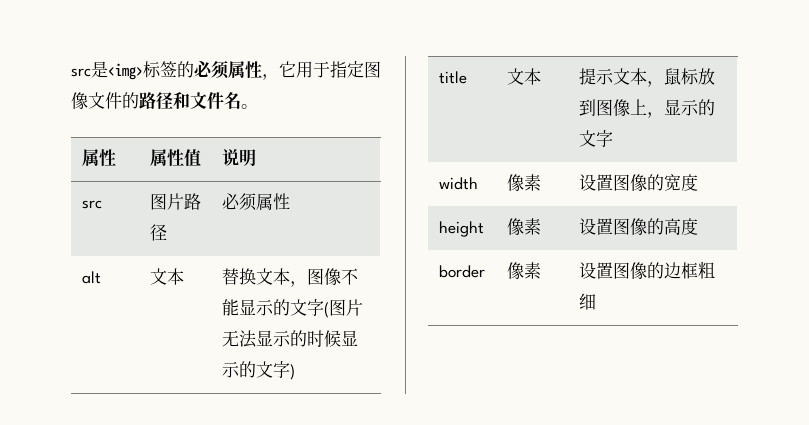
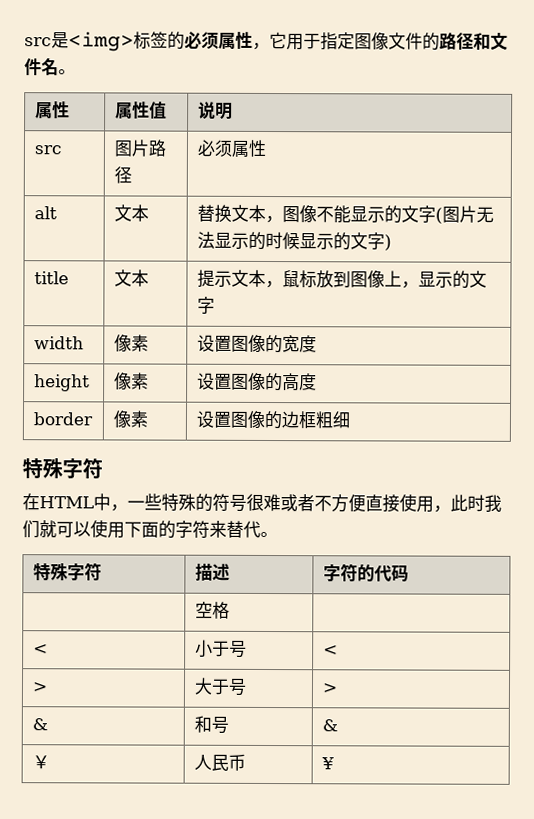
(596, 301) none -> [22,458,103,480] [22,493,502,513] [22,519,278,539] [32,562,102,582] [194,563,230,581] [322,563,409,582] [194,601,230,619] [32,644,48,655] [194,639,247,658] [322,645,338,656] [31,682,47,693] [193,677,247,696] [321,683,337,694] [31,718,48,731] [193,715,229,734] [321,719,338,732] [31,755,50,770] [193,753,246,772] [320,757,334,770] // 特殊字符 // 在HTML中，一些特殊的符号很难或者不方便直接使用，此时我们就可以使用下面的字符来替代。 // 特殊字符 | 描述 | 字符的代码 // | 空格 | // < | 小于号 | < // > | 大于号 | > // & | 和号 | & // ￥ | 人民币 | ¥

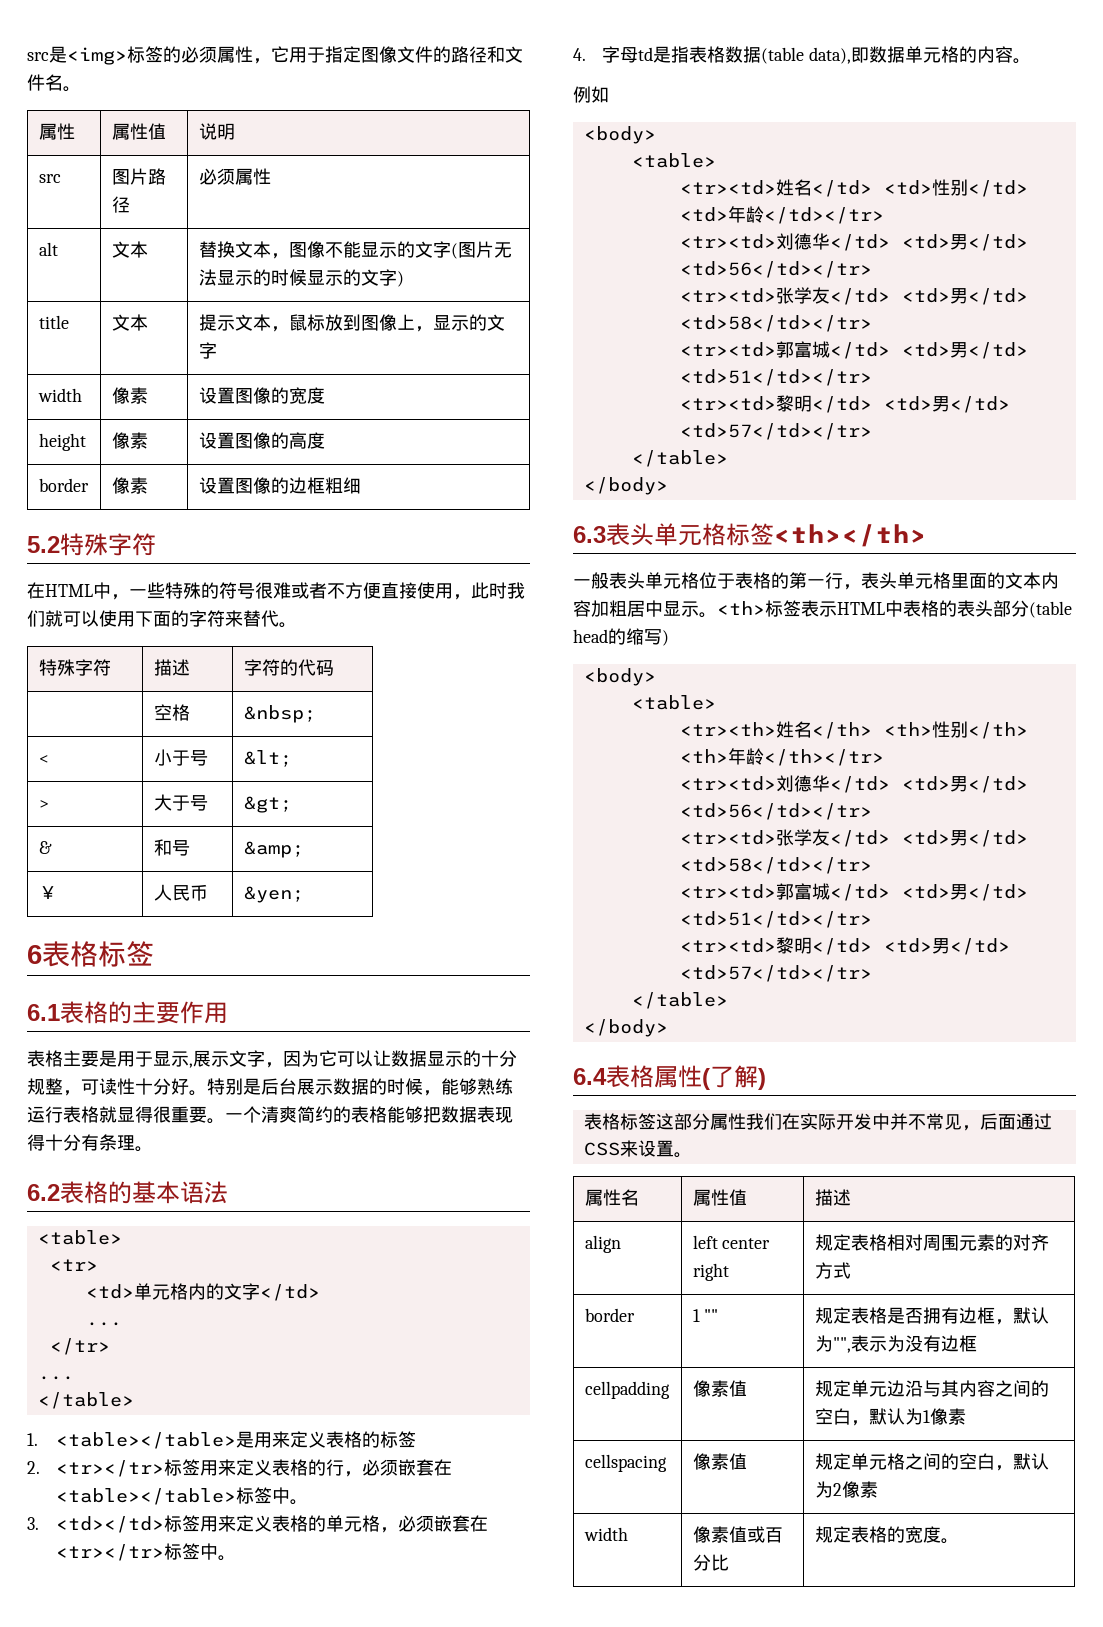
(350, 420) none -> [27,536,60,553] 5.2
(230, 610) none -> [243,705,316,723] &nbsp;
[322,645,338,656] < -> [243,750,292,767] &lt;
[321,683,337,694] > -> [243,796,292,813] &gt;
[321,719,338,732] & -> [243,841,304,858] &amp;
[320,757,334,770] ¥ -> [243,886,304,903] [27,941,154,967] [27,1001,228,1024] [27,1050,517,1068] [27,1078,513,1096] [27,1106,513,1124] [27,1134,153,1152] [27,1181,228,1204] [37,1230,122,1245] [49,1259,98,1271] [85,1283,320,1301] [85,1322,122,1326] [49,1338,110,1355] [37,1376,74,1380] [37,1392,134,1409] [27,1431,416,1449] [27,1459,452,1477] [55,1487,308,1505] [27,1515,488,1533] [55,1543,236,1561] [573,46,1031,64] [573,86,609,103] [583,126,656,144] [631,153,716,168] [679,179,1028,197] [679,206,884,224] [679,233,1028,251] [679,261,872,278] [679,287,1028,305] [679,315,872,332] [679,341,1028,359] [679,369,872,386] [679,395,1010,413] [679,423,872,440] [631,450,728,467] [583,477,668,495] [573,523,927,547] [573,572,1059,590] [573,600,1072,618] [573,628,669,646] [583,668,656,686] [631,695,716,710] [679,721,1028,739] [679,748,884,766] [679,775,1028,793] [679,803,872,820] [679,829,1028,847] [679,857,872,874] [679,883,1028,901] [679,911,872,928] [679,937,1010,955] [679,965,872,982] [631,992,728,1009] [583,1019,668,1037] [573,1065,766,1090] [583,1113,1052,1131] [583,1140,692,1158] [584,1189,639,1206] [692,1189,747,1206] [814,1189,851,1206] [584,1235,621,1253] [692,1235,771,1249] [692,1263,729,1281] [814,1234,1049,1251] [814,1262,851,1279] [584,1308,635,1322] [692,1309,719,1322] [814,1307,1049,1325] [814,1335,977,1353] [584,1381,670,1399] [692,1380,747,1397] [814,1380,1049,1397] [814,1408,966,1426] [584,1454,667,1472] [692,1453,747,1470] [814,1453,1049,1471] [814,1481,878,1498] [583,1527,628,1541] [692,1526,783,1543] [692,1554,729,1571] [814,1526,959,1544] &yen; // 6表格标签 // 6.1表格的主要作用 // 表格主要是用于显示,展示文字，因为它可以让数据显示的十分规整，可读性十分好。特别是后台展示数据的时候，能够熟练运行表格就显得很重要。一个清爽简约的表格能够把数据表现得十分有条理。 // 6.2表格的基本语法 // <table> // <tr> // <td>单元格内的文字</td> // ... // </tr> // ... // </table> // 1. <table></table>是用来定义表格的标签 // 2. <tr></tr>标签用来定义表格的行，必须嵌套在<table></table>标签中。 // 3. <td></td>标签用来定义表格的单元格，必须嵌套在<tr></tr>标签中。 // 4.字母td是指表格数据(table data),即数据单元格的内容。 // 例如 // <body> // <table> // <tr><td>姓名</td> <td>性别</td> <td>年龄</td></tr> // <tr><td>刘德华</td> <td>男</td> <td>56</td></tr> // <tr><td>张学友</td> <td>男</td> <td>58</td></tr> // <tr><td>郭富城</td> <td>男</td> <td>51</td></tr> // <tr><td>黎明</td> <td>男</td> <td>57</td></tr> // </table> // </body> // 6.3表头单元格标签<th></th> // 一般表头单元格位于表格的第一行，表头单元格里面的文本内容加粗居中显示。<th>标签表示HTML中表格的表头部分(table head的缩写) // <body> // <table> // <tr><th>姓名</th> <th>性别</th> <th>年龄</th></tr> // <tr><td>刘德华</td> <td>男</td> <td>56</td></tr> // <tr><td>张学友</td> <td>男</td> <td>58</td></tr> // <tr><td>郭富城</td> <td>男</td> <td>51</td></tr> // <tr><td>黎明</td> <td>男</td> <td>57</td></tr> // </table> // </body> // 6.4表格属性(了解) // 表格标签这部分属性我们在实际开发中并不常见，后面通过CSS来设置。 // 属性名 | 属性值 | 描述 // align | left center right | 规定表格相对周围元素的对齐方式 // border | 1 "" | 规定表格是否拥有边框，默认为"",表示为没有边框 // cellpadding | 像素值 | 规定单元边沿与其内容之间的空白，默认为1像素 // cellspacing | 像素值 | 规定单元格之间的空白，默认为2像素 // width | 像素值或百分比 | 规定表格的宽度。

